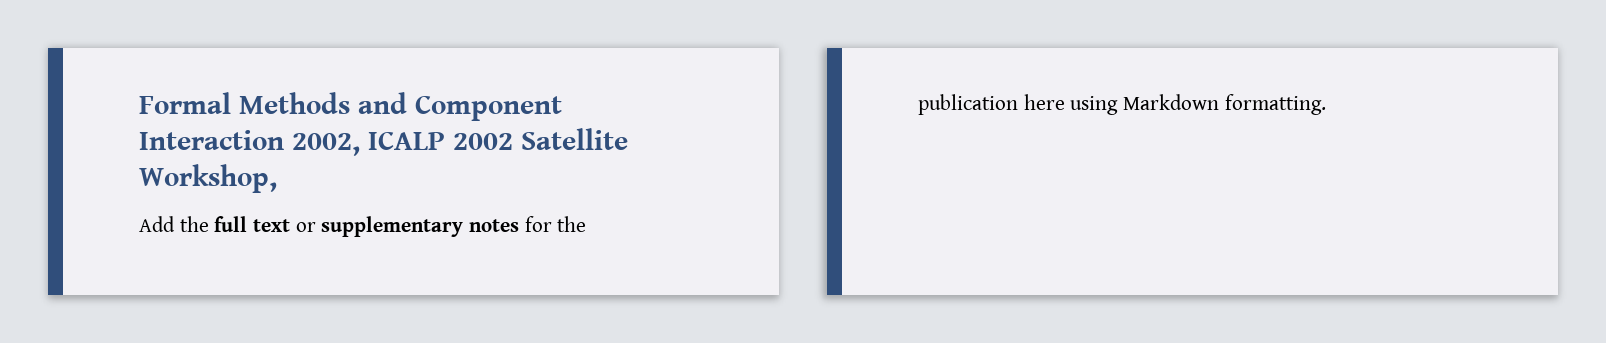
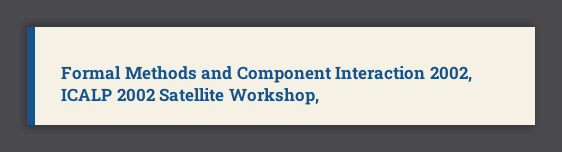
[139,216,587,237] [918,94,1326,115] // Add the full text or supplementary notes for the publication here using Markdown formatting. -> (319, 96) none

